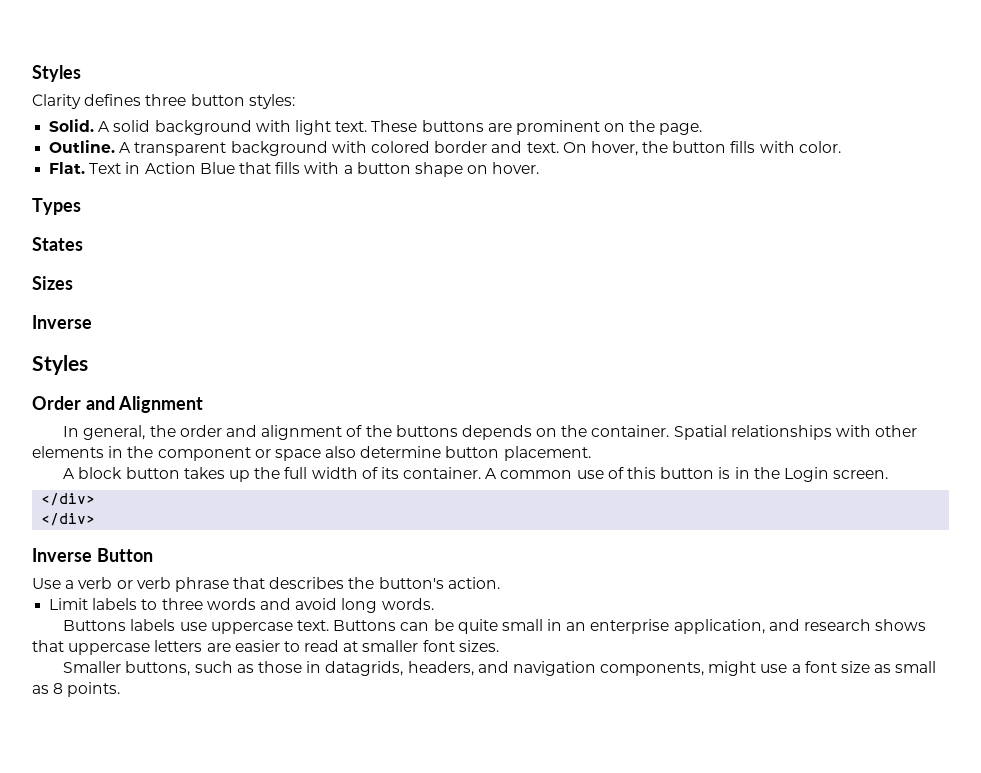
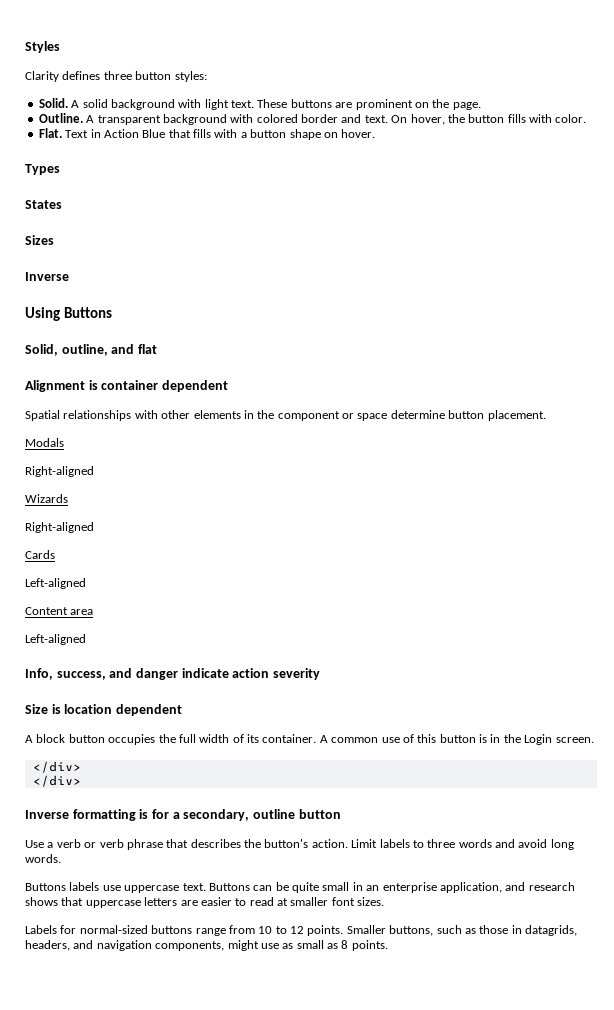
[32,355,88,375] [32,396,204,413] [63,425,670,440] Styles // Order and Alignment // In general, the order and alignment of the buttons depends on the container. -> [25,307,112,321] [25,344,157,356] [25,380,228,392] Using Buttons // Solid, outline, and flat // Alignment is container dependent //
[325,446,357,458] also -> (388, 417) none
(591, 453) none -> [25,438,64,447] [25,466,94,477] [25,494,68,503] [25,522,94,533] [25,550,55,559] [25,578,86,589] [25,607,94,615] [25,634,86,645] [25,668,320,680] [25,704,182,716] // Modals // Right-aligned // Wizards // Right-aligned // Cards // Left-aligned // Content area // Left-aligned // Info, success, and danger indicate action severity // Size is location dependent
[183,467,251,482] takes up -> [108,734,156,745] occupies
[96,548,153,562] Button -> [72,809,341,821] formatting is for a secondary, outline button
(500, 583) // -> (348, 843) none
(499, 646) none -> [25,925,344,936] Labels for normal-sized buttons range from 10 to 12 points.
[791,661,871,673] a font size -> (279, 946) none

